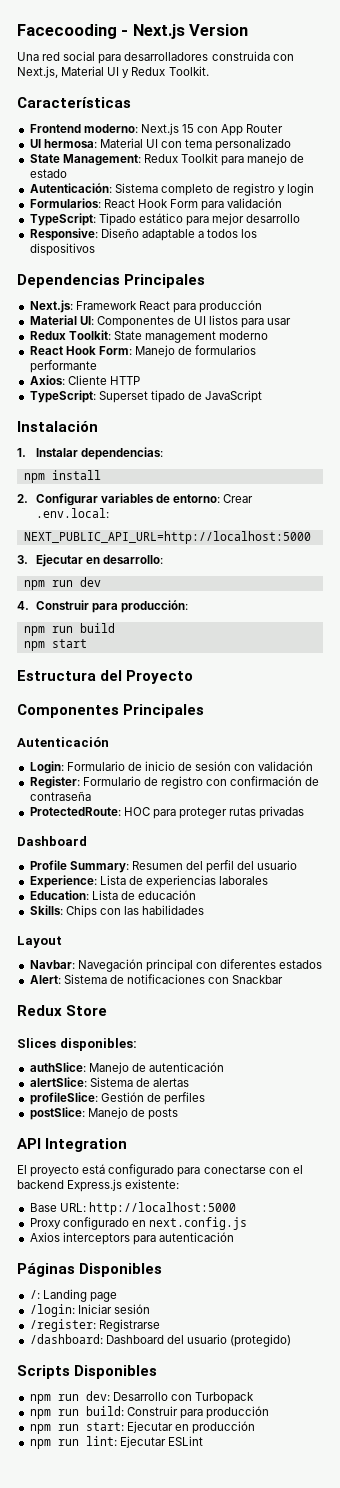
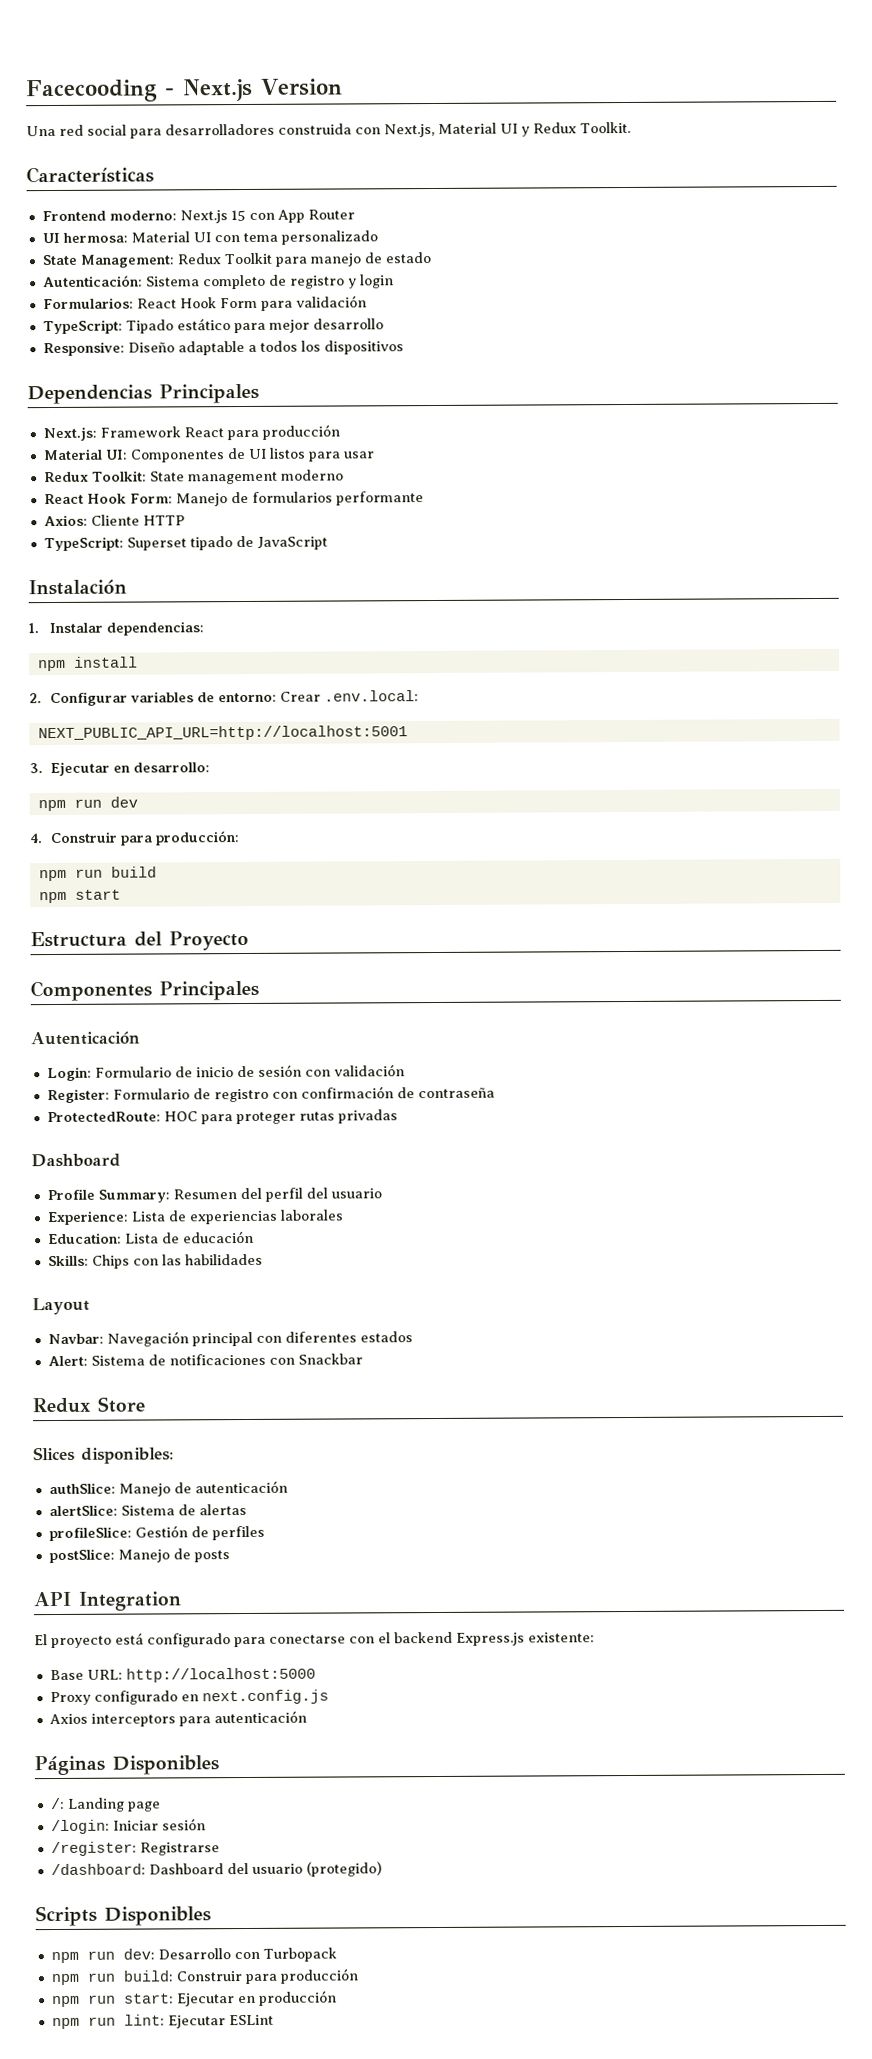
[23,531,311,544] NEXT_PUBLIC_API_URL=http://localhost:5000 -> [37,725,408,742] NEXT_PUBLIC_API_URL=http://localhost:5001

